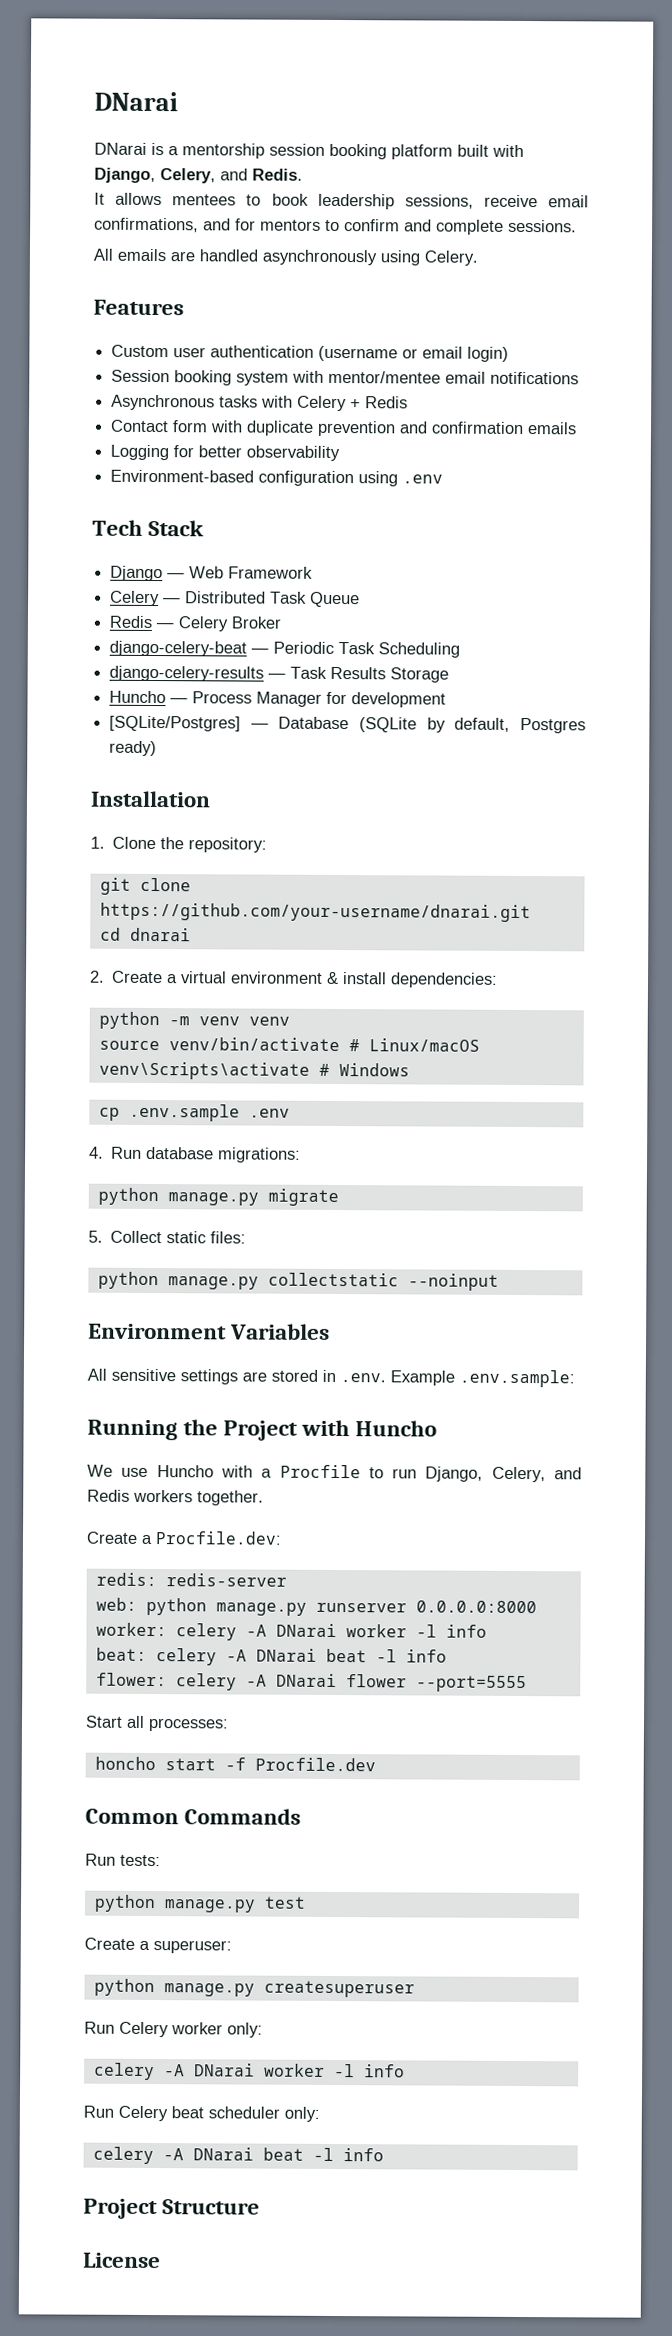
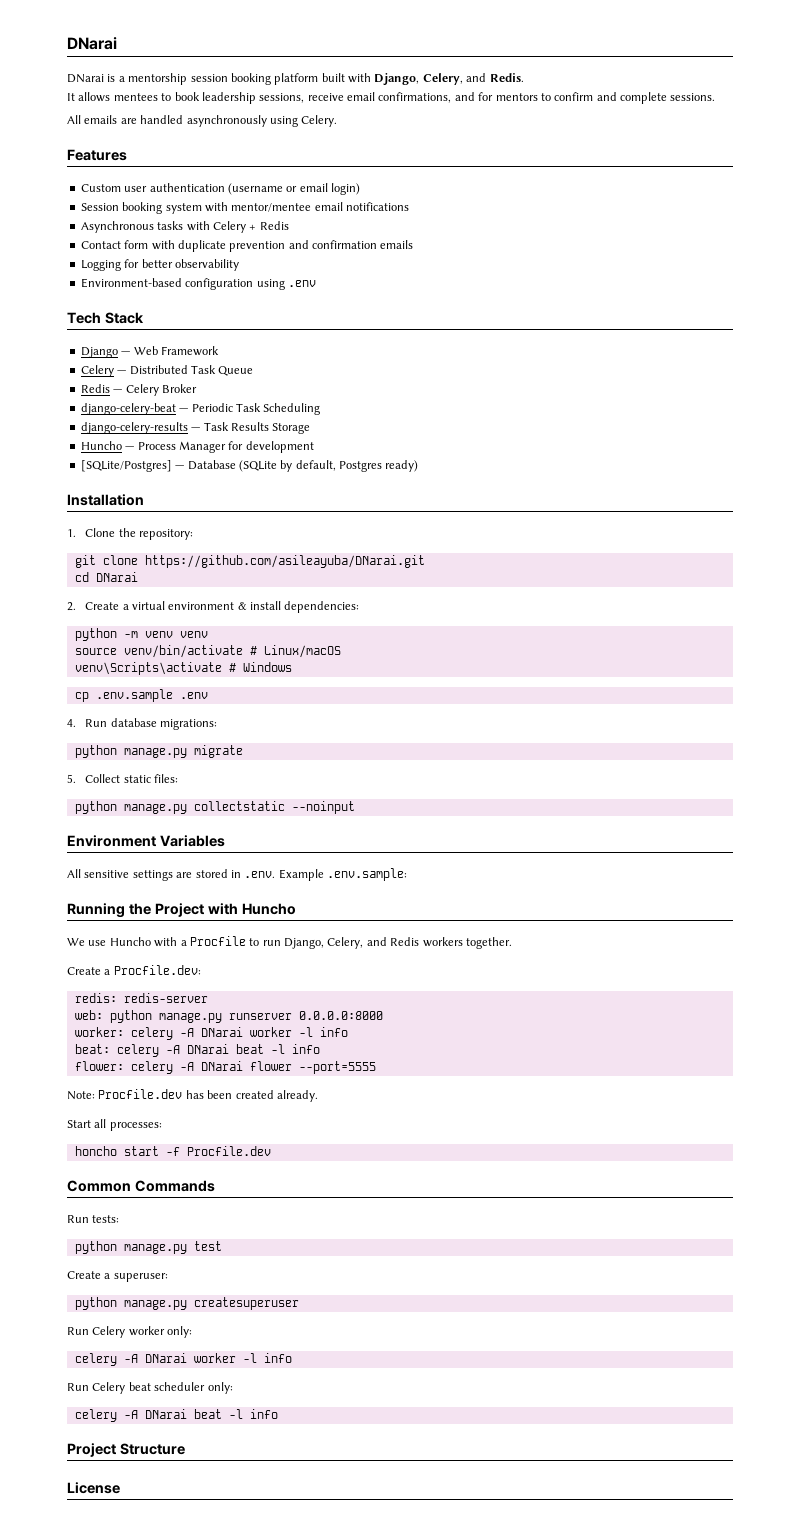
[99,902,531,923] https://github.com/your-username/dnarai.git -> [144,555,425,568] https://github.com/asileayuba/DNarai.git
[129,927,191,942] dnarai -> [95,572,138,582] DNarai
(527, 1684) none -> [67,1089,318,1102] // Note: Procfile.dev has been created already.

